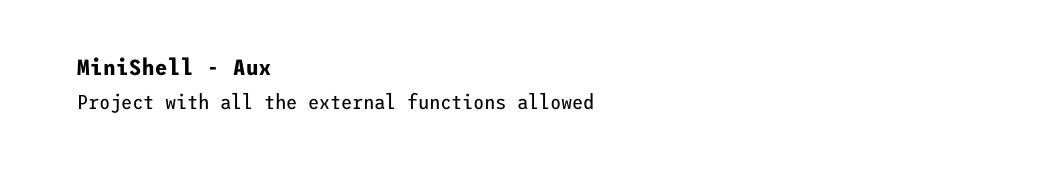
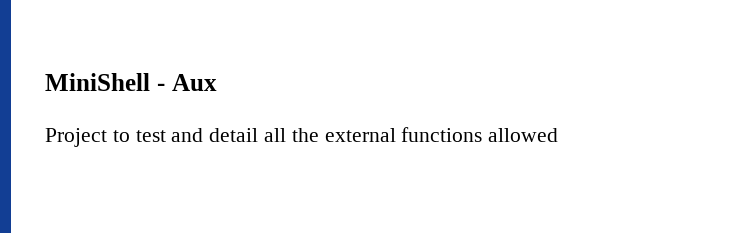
[165,93,209,109] with -> [112,128,259,142] to test and detail

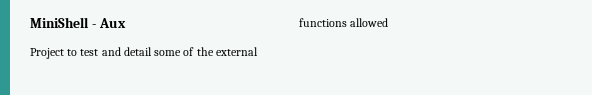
[264,128,287,142] all -> [154,47,195,56] some of

